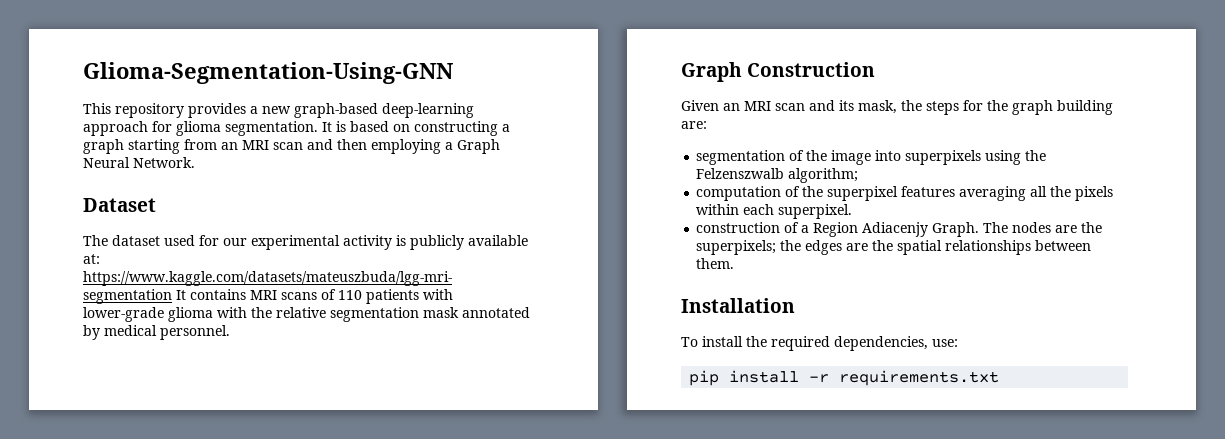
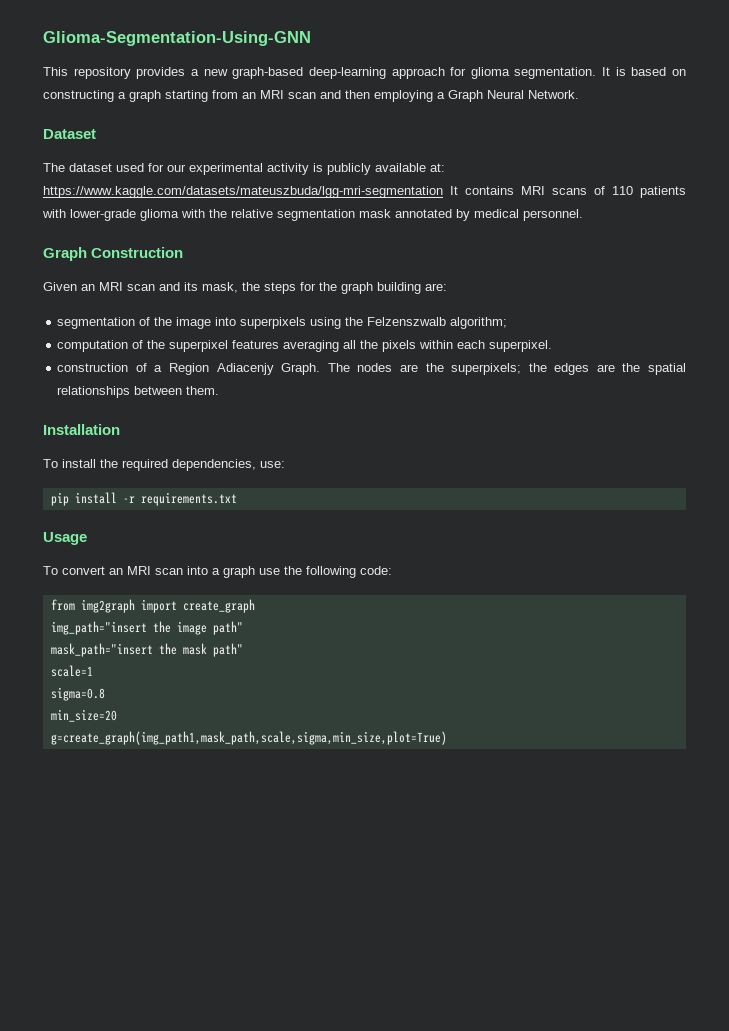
(1000, 378) none -> [43,532,87,545] [43,566,392,578] [50,599,255,613] [50,621,243,635] [50,643,243,657] [50,665,93,677] [50,687,105,701] [50,709,117,722] [50,731,447,745] // Usage // To convert an MRI scan into a graph use the following code: // from img2graph import create_graph // img_path="insert the image path" // mask_path="insert the mask path" // scale=1 // sigma=0.8 // min_size=20 // g=create_graph(img_path1,mask_path,scale,sigma,min_size,plot=True)

